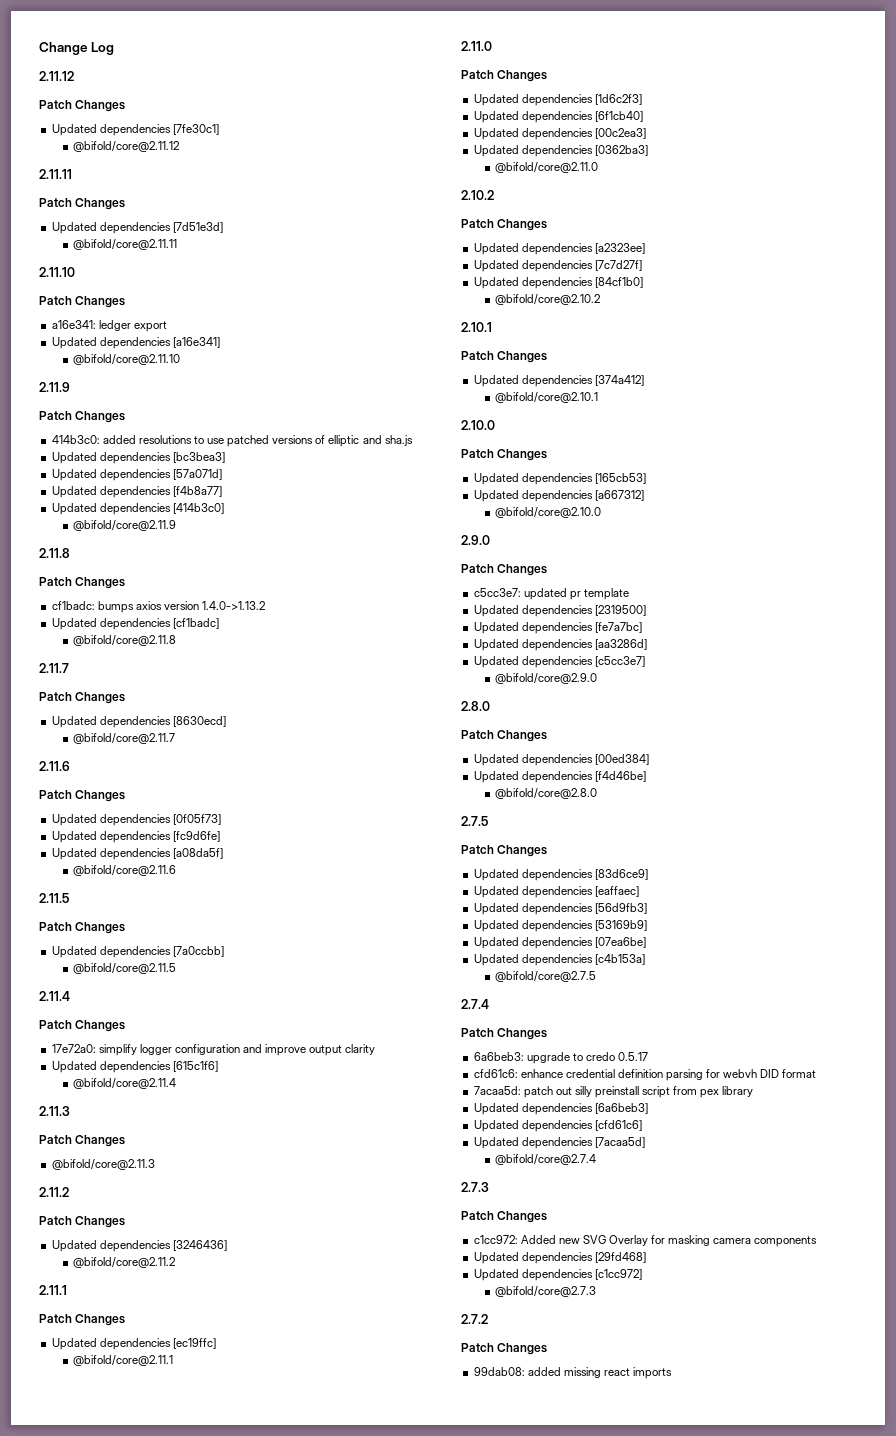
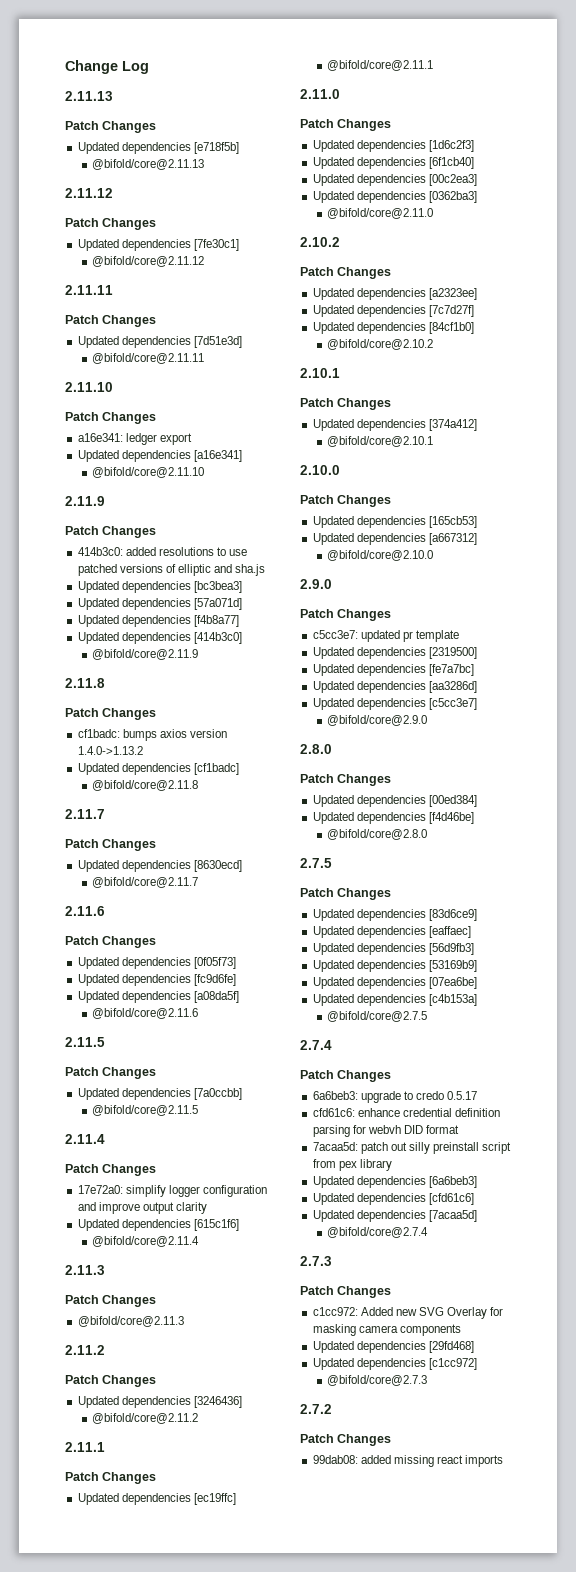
(114, 48) none -> [65,91,113,101] [65,121,157,133] [77,142,239,154] [92,159,205,170] // 2.11.13 // Patch Changes // Updated dependencies [e718f5b] // @bifold/core@2.11.13

